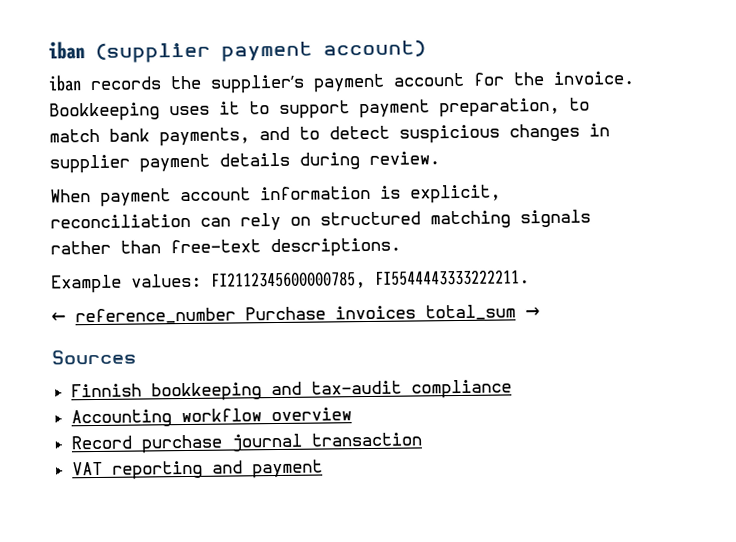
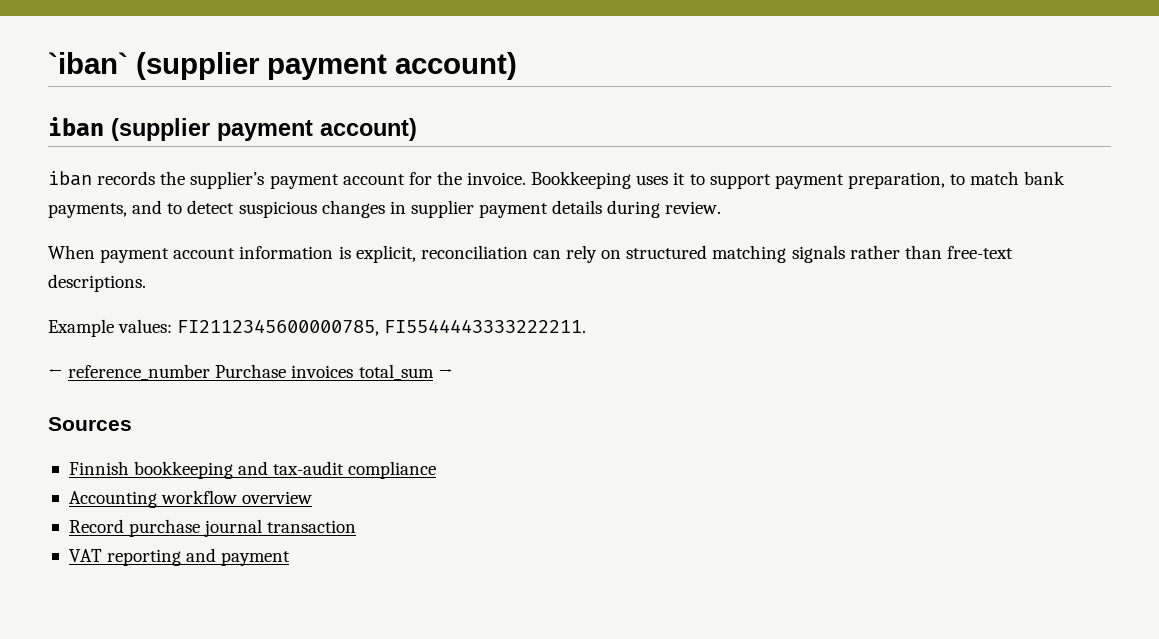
(48, 50) none -> [48,52,517,80] `iban` (supplier payment account) //

